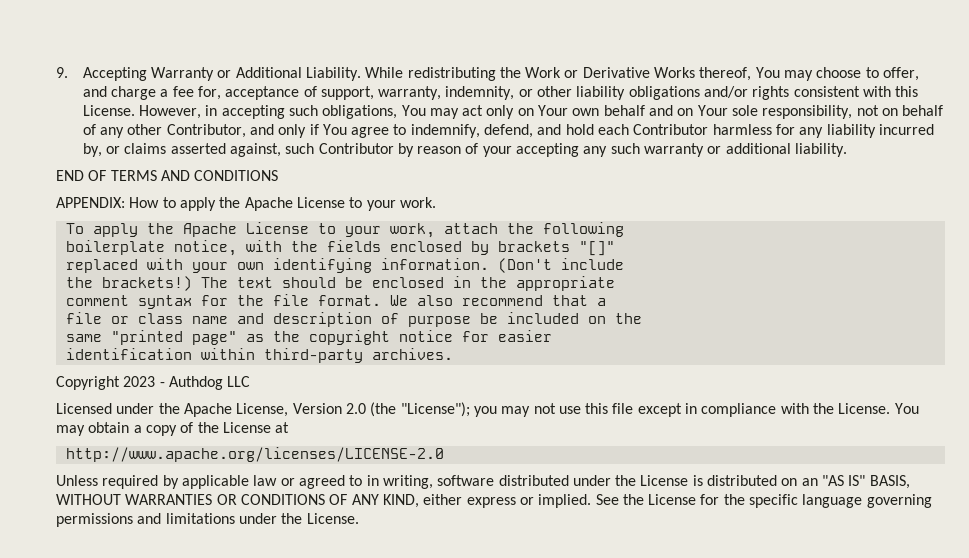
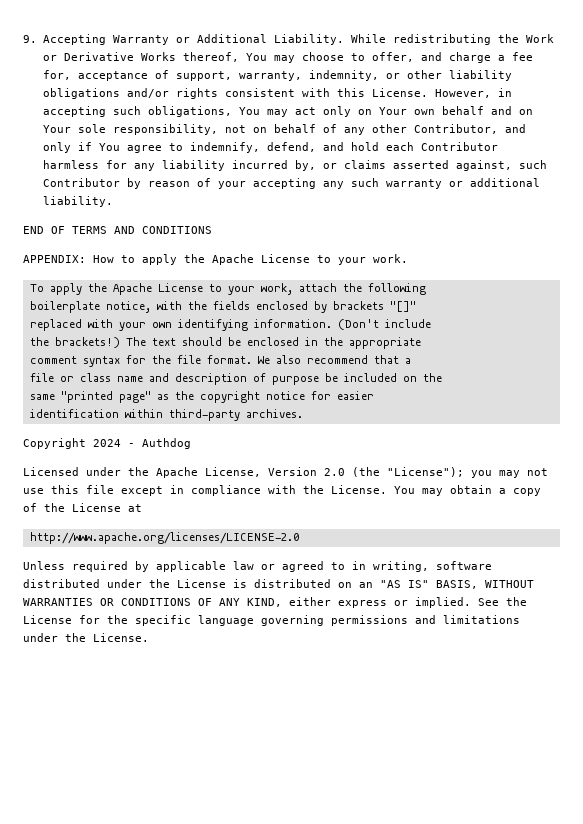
[123,376,156,387] 2023 -> [93,439,121,447] 2024
[227,376,251,387] LLC -> (191, 443) none

